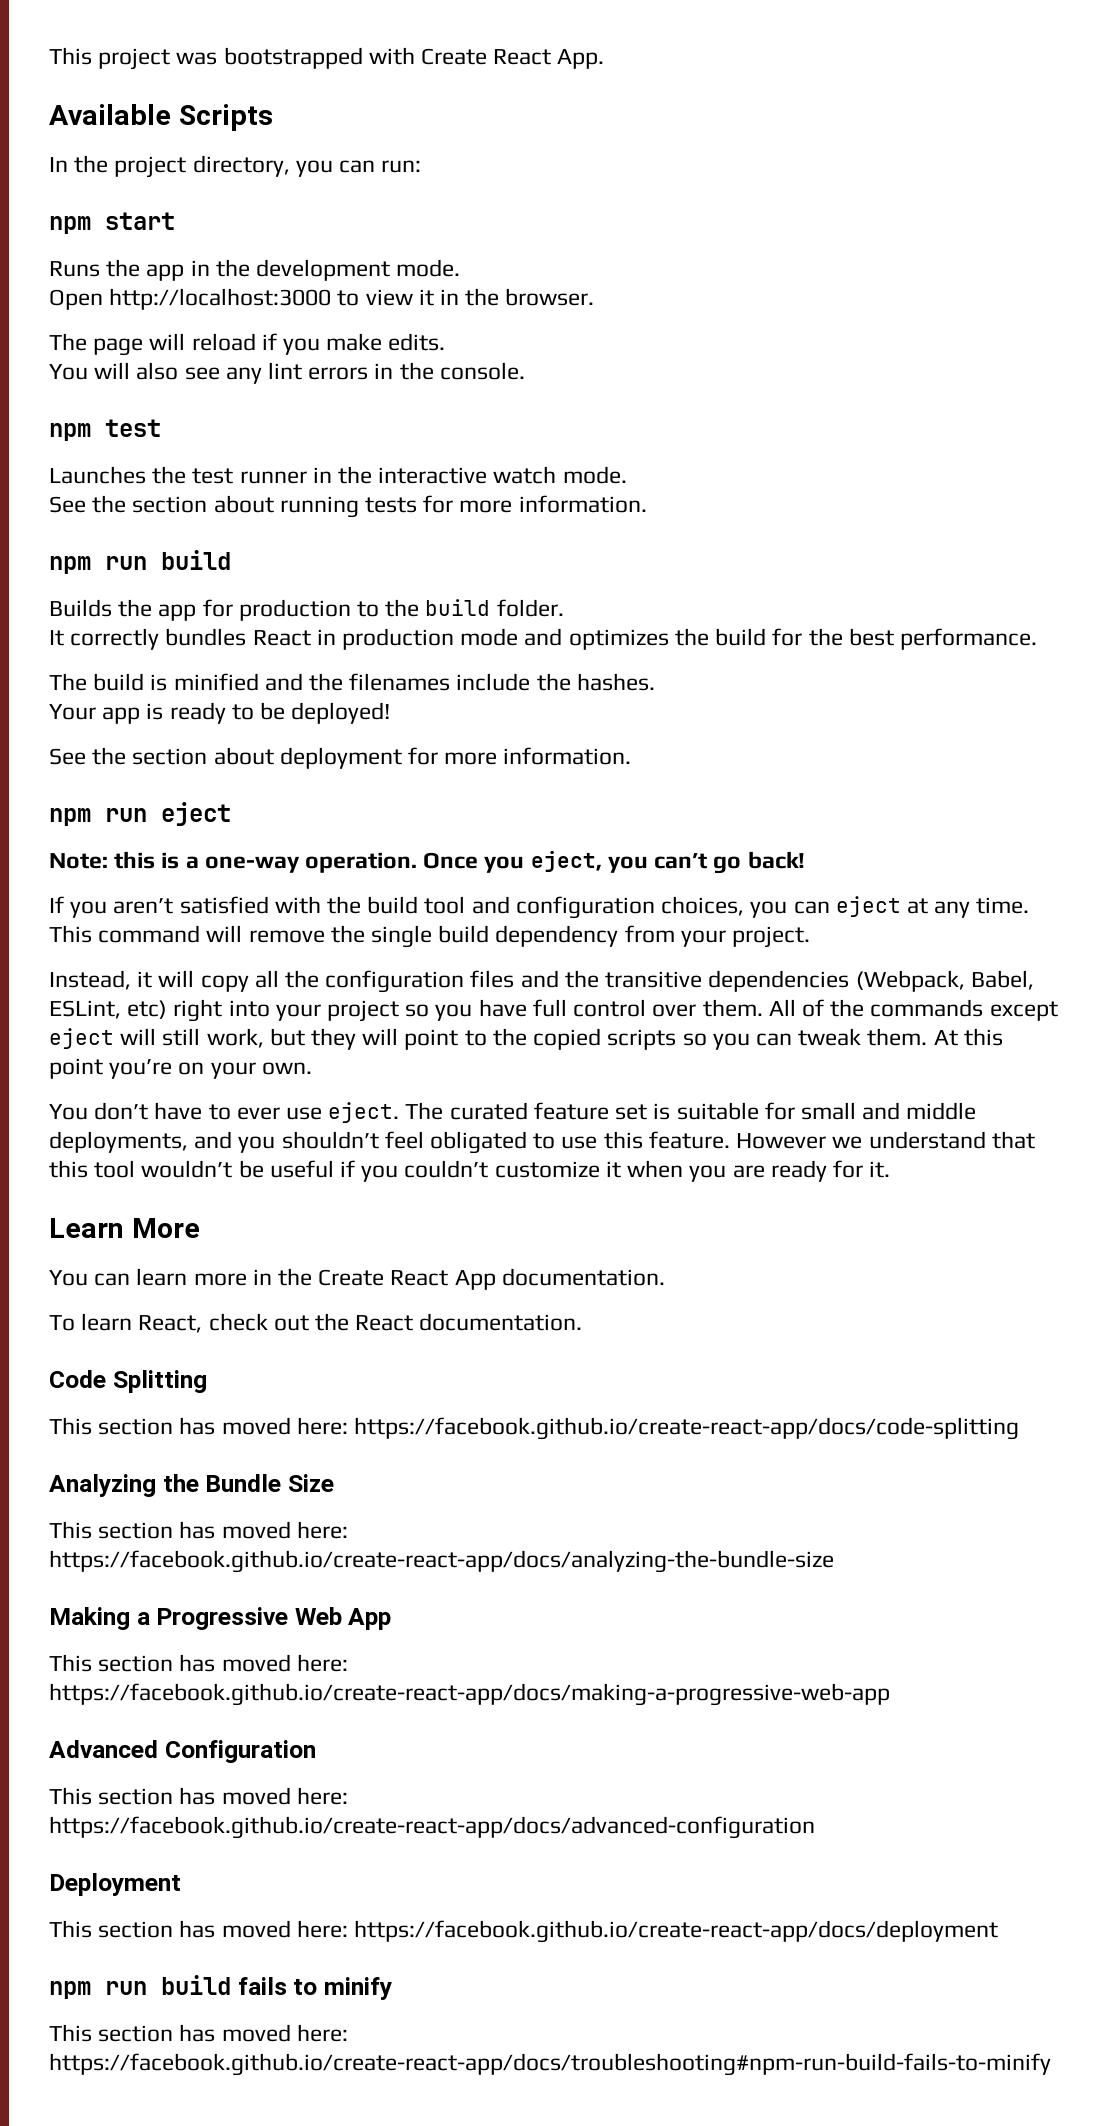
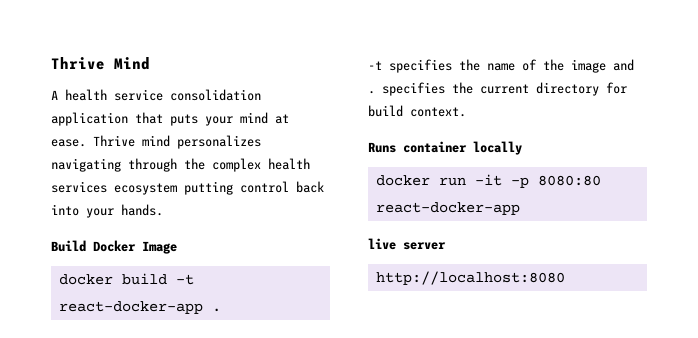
[49,47,605,70] [49,104,273,131] [49,155,422,178] [49,212,175,234] [49,259,461,281] [49,288,595,310] [49,333,446,356] [49,362,525,384] [49,419,161,441] [49,466,627,484] [49,495,647,518] [49,550,231,574] [49,599,564,621] [49,628,1037,650] [49,673,655,691] [49,702,391,724] [49,747,632,769] [49,802,231,826] [49,851,805,874] [49,896,1030,919] [49,925,811,948] [49,970,1034,993] [49,999,1058,1022] [49,1028,1003,1050] [49,1058,312,1079] [49,1102,977,1123] [49,1131,1035,1154] [49,1160,891,1182] [49,1218,200,1238] [49,1268,665,1290] [49,1313,583,1333] [49,1370,207,1393] [49,1417,1020,1440] [49,1474,334,1497] [49,1521,348,1539] [49,1550,834,1573] [49,1607,392,1630] [49,1654,348,1672] [49,1683,890,1706] [49,1740,316,1763] [49,1787,348,1805] [49,1816,815,1839] [49,1873,181,1896] [49,1920,999,1943] [49,1975,392,2000] [49,2024,348,2042] [49,2053,1051,2076] This project was bootstrapped with Create React App. // Available Scripts // In the project directory, you can run: // npm start // Runs the app in the development mode. // Open http://localhost:3000 to view it in the browser. // The page will reload if you make edits. // You will also see any lint errors in the console. // npm test // Launches the test runner in the interactive watch mode. // See the section about running tests for more information. // npm run build // Builds the app for production to the build folder. // It correctly bundles React in production mode and optimizes the build for the best performance. // The build is minified and the filenames include the hashes. // Your app is ready to be deployed! // See the section about deployment for more information. // npm run eject // Note: this is a one-way operation. Once you eject, you can’t go back! // If you aren’t satisfied with the build tool and configuration choices, you can eject at any time. This command will remove the single build dependency from your project. // Instead, it will copy all the configuration files and the transitive dependencies (Webpack, Babel, ESLint, etc) right into your project so you have full control over them. All of the commands except eject will still work, but they will point to the copied scripts so you can tweak them. At this point you’re on your own. // You don’t have to ever use eject. The curated feature set is suitable for small and middle deployments, and you shouldn’t feel obligated to use this feature. However we understand that this tool wouldn’t be useful if you couldn’t customize it when you are ready for it. // Learn More // You can learn more in the Create React App documentation. // To learn React, check out the React documentation. // Code Splitting // This section has moved here: https://facebook.github.io/create-react-app/docs/code-splitting // Analyzing the Bundle Size // This section has moved here: https://facebook.github.io/create-react-app/docs/analyzing-the-bundle-size // Making a Progressive Web App // This section has moved here: https://facebook.github.io/create-react-app/docs/making-a-progressive-web-app // Advanced Configuration // This section has moved here: https://facebook.github.io/create-react-app/docs/advanced-configuration // Deployment // This section has moved here: https://facebook.github.io/create-react-app/docs/deployment // npm run build fails to minify // This section has moved here: https://facebook.github.io/create-react-app/docs/troubleshooting#npm-run-build-fails-to-minify -> [51,57,150,70] [51,89,261,101] [51,112,289,126] [51,135,261,149] [51,158,310,172] [51,181,324,195] [51,204,163,218] [51,240,177,254] [58,273,194,285] [58,301,221,314] [368,59,634,73] [368,82,627,96] [368,105,466,117] [368,141,522,155] [375,174,601,188] [375,202,520,215] [368,238,446,250] [375,271,565,285] Thrive Mind // A health service consolidation application that puts your mind at ease. Thrive mind personalizes navigating through the complex health services ecosystem putting control back into your hands. // Build Docker Image // docker build -t react-docker-app . // -t specifies the name of the image and . specifies the current directory for build context. // Runs container locally // docker run -it -p 8080:80 react-docker-app // live server // http://localhost:8080

